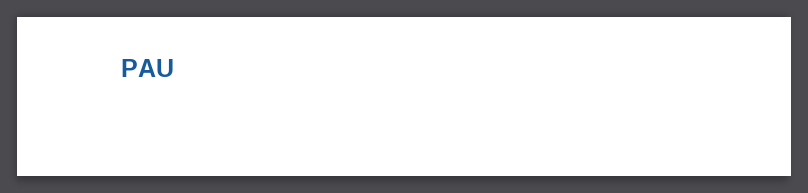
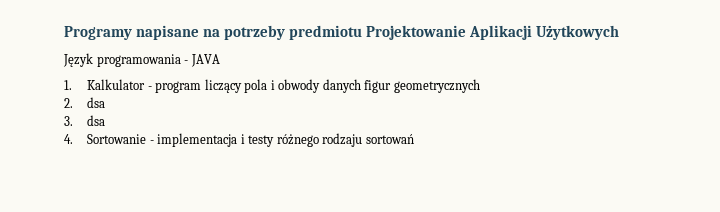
[121,59,174,77] PAU -> [64,25,620,40] [63,53,220,67] [64,79,480,93] [64,97,106,108] [64,115,106,126] [64,133,414,147] Programy napisane na potrzeby predmiotu Projektowanie Aplikacji Użytkowych // Język programowania - JAVA // 1. Kalkulator - program liczący pola i obwody danych figur geometrycznych // 2. dsa // 3. dsa // 4. Sortowanie - implementacja i testy różnego rodzaju sortowań

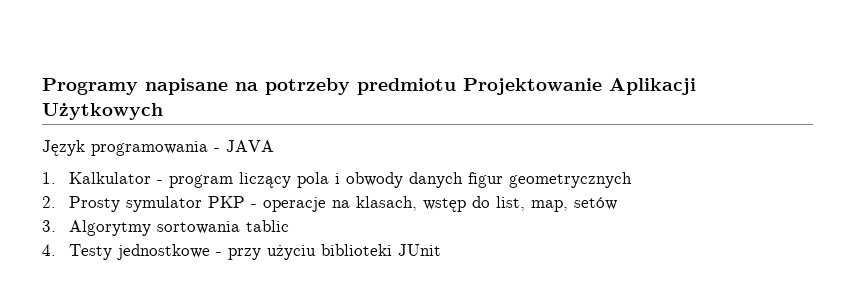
[87,97,106,108] [64,115,106,126] [64,133,414,147] dsa // 3. dsa // 4. Sortowanie - implementacja i testy różnego rodzaju sortowań -> [68,196,617,212] [42,220,289,236] [42,244,441,260] Prosty symulator PKP - operacje na klasach, wstęp do list, map, setów // 3. Algorytmy sortowania tablic // 4. Testy jednostkowe - przy użyciu biblioteki JUnit

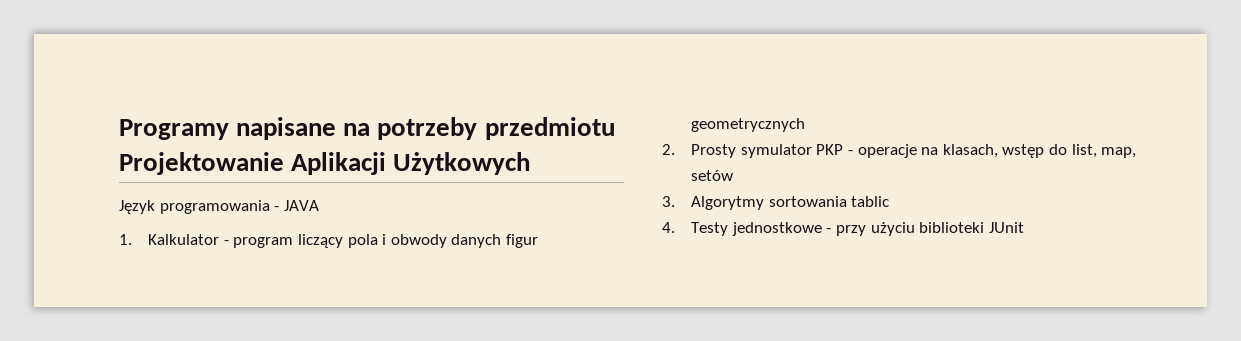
[357,78,456,95] predmiotu -> [484,117,615,140] przedmiotu

